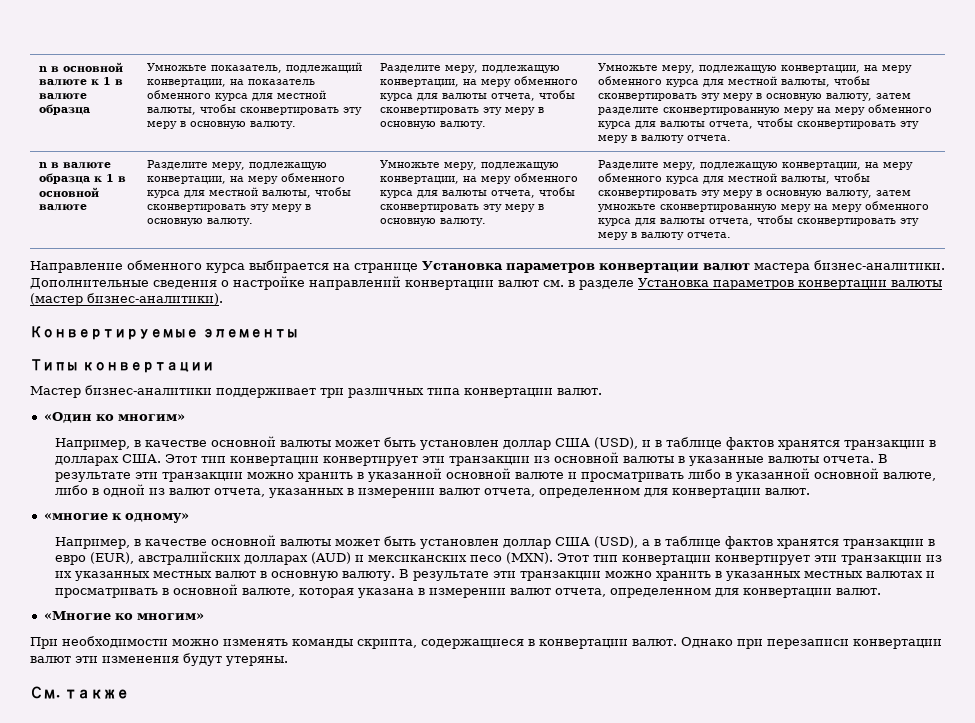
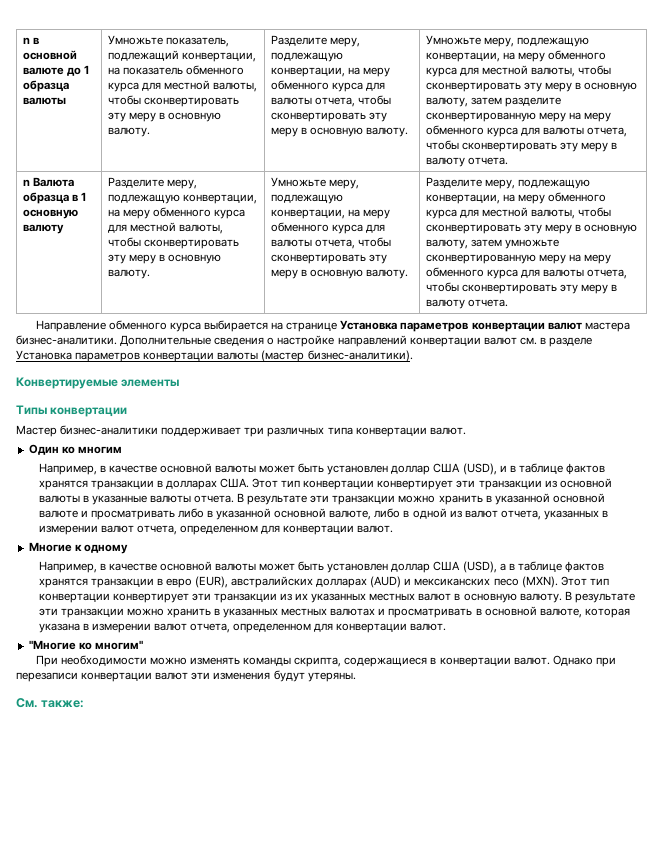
[90,77,123,85] [38,93,87,100] [38,104,90,115] к 1 в валюте образца -> [67,65,90,76] [23,80,70,92] [23,97,67,105] до 1 образца валюты
[50,162,111,169] [38,173,126,184] [38,187,99,197] [38,204,87,211] в валюте образца к 1 в основной валюте -> [33,177,75,187] [23,192,87,204] [23,209,79,219] [23,224,65,234] Валюта образца в 1 основную валюту
[43,412,185,423] «Один ко многим» -> [28,444,122,455] Один ко многим
[43,513,189,523] «многие к одному» -> [28,542,128,554] Многие к одному
[43,611,204,620] «Многие ко многим» -> [28,640,143,650] "Многие ко многим"
[64,689,130,699] также -> [41,700,85,708] также:

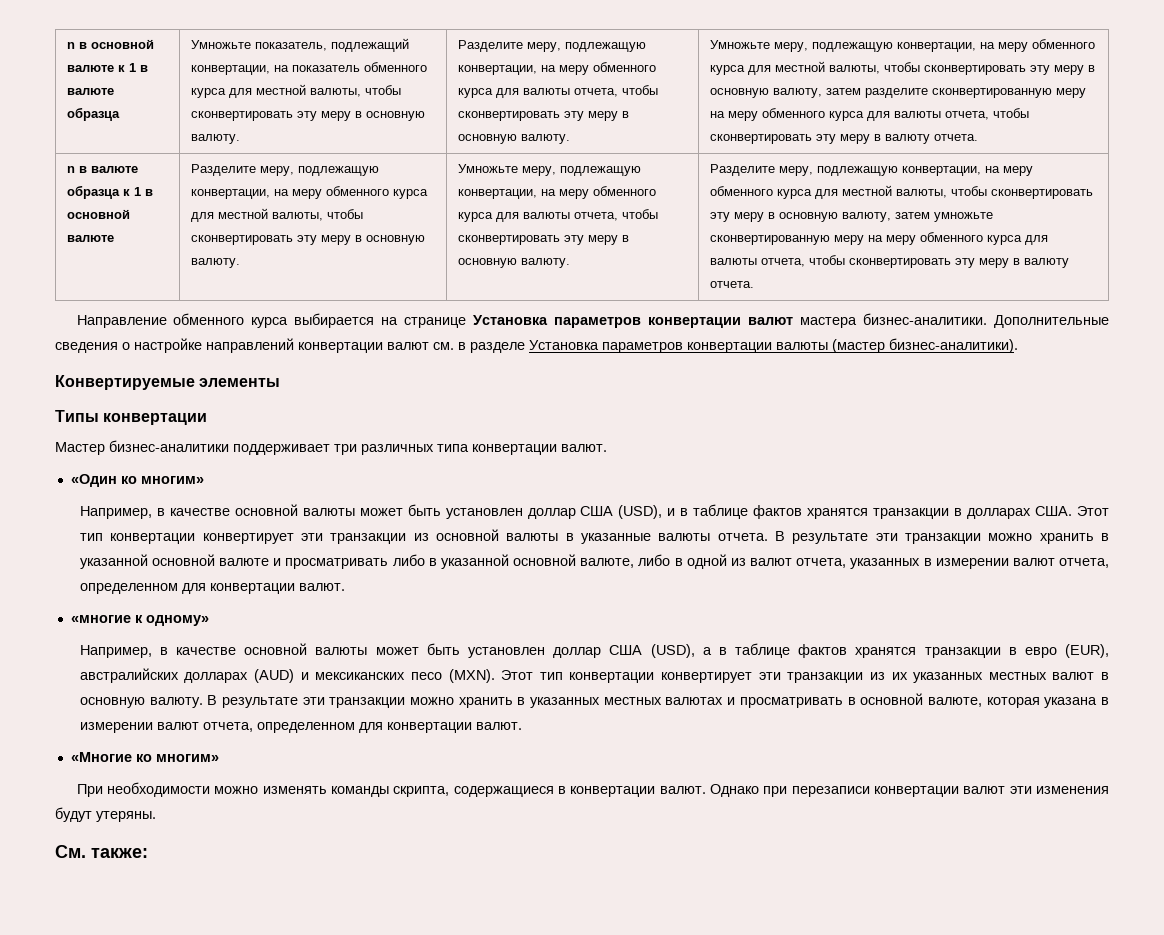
[67,65,90,76] [23,80,70,92] [23,97,67,105] до 1 образца валюты -> [117,63,148,72] [66,88,114,95] [66,107,120,121] к 1 в валюте образца
[33,177,75,187] [23,192,87,204] [23,209,79,219] [23,224,65,234] Валюта образца в 1 основную валюту -> [78,166,138,173] [66,185,153,199] [66,209,130,219] [66,235,114,242] в валюте образца к 1 в основной валюте
[28,444,122,455] Один ко многим -> [70,474,204,487] «Один ко многим»
[28,542,128,554] Многие к одному -> [70,615,209,626] «многие к одному»
[28,640,143,650] "Многие ко многим" -> [70,752,219,762] «Многие ко многим»

